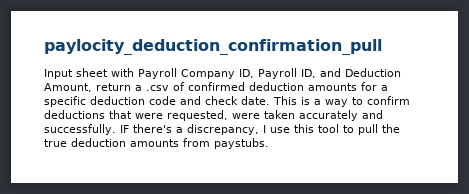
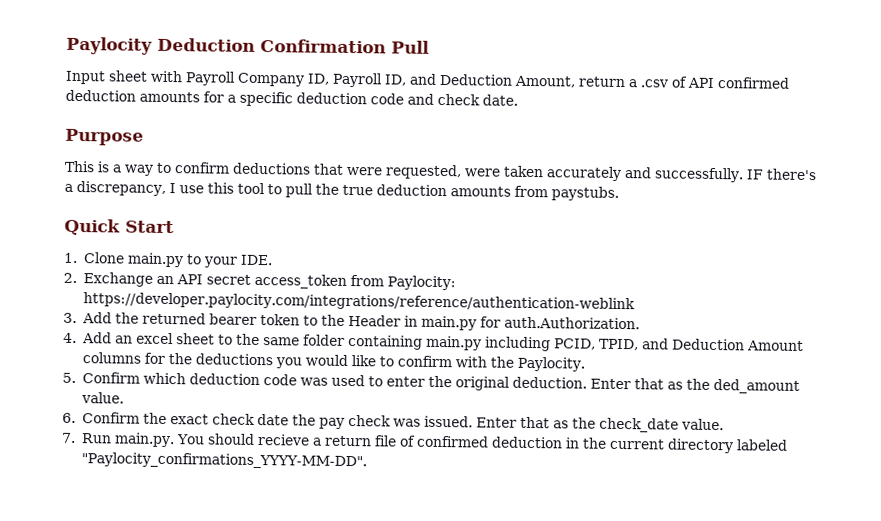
[44,39,382,55] paylocity_deduction_confirmation_pull -> [66,36,430,55] Paylocity Deduction Confirmation Pull
(185, 86) none -> [687,77,715,88] API
(270, 100) none -> [65,128,144,146] // Purpose //
(269, 143) none -> [64,218,174,236] [63,252,274,268] [63,272,457,291] [83,292,636,313] [63,312,641,331] [63,332,805,352] [82,352,586,372] [62,372,801,394] [81,392,125,404] [62,412,725,433] [61,432,789,454] [81,452,368,470] // Quick Start // 1. Clone main.py to your IDE. // 2. Exchange an API secret access_token from Paylocity: https://developer.paylocity.com/integrations/reference/authentication-weblink // 3. Add the returned bearer token to the Header in main.py for auth.Authorization. // 4. Add an excel sheet to the same folder containing main.py including PCID, TPID, and Deduction Amount columns for the deductions you would like to confirm with the Paylocity. // 5. Confirm which deduction code was used to enter the original deduction. Enter that as the ded_amount value. // 6. Confirm the exact check date the pay check was issued. Enter that as the check_date value. // 7. Run main.py. You should recieve a return file of confirmed deduction in the current directory labeled "Paylocity_confirmations_YYYY-MM-DD".

